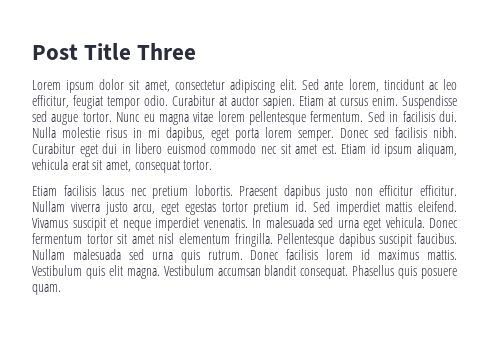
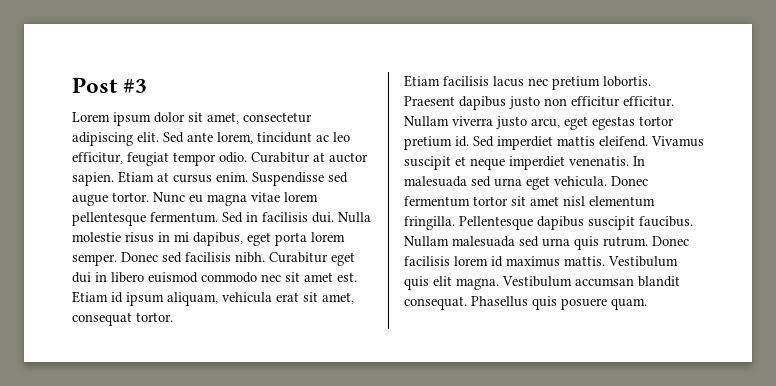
[84,43,197,60] Title Three -> [123,79,148,93] #3

